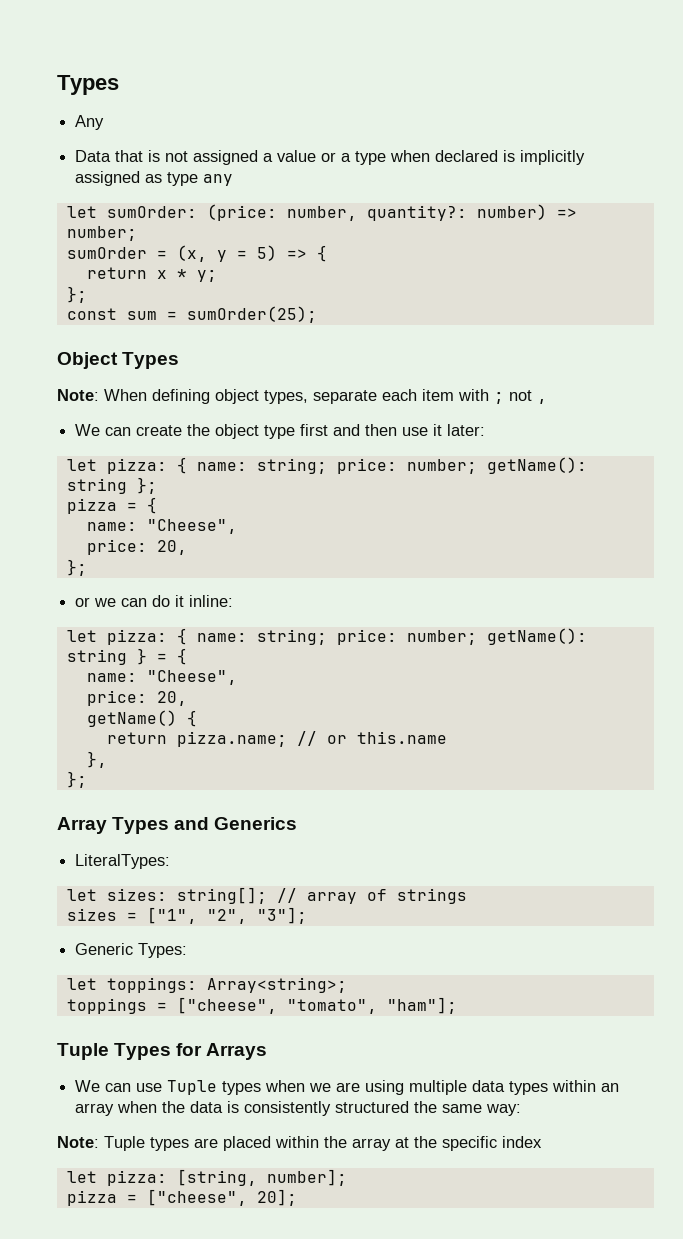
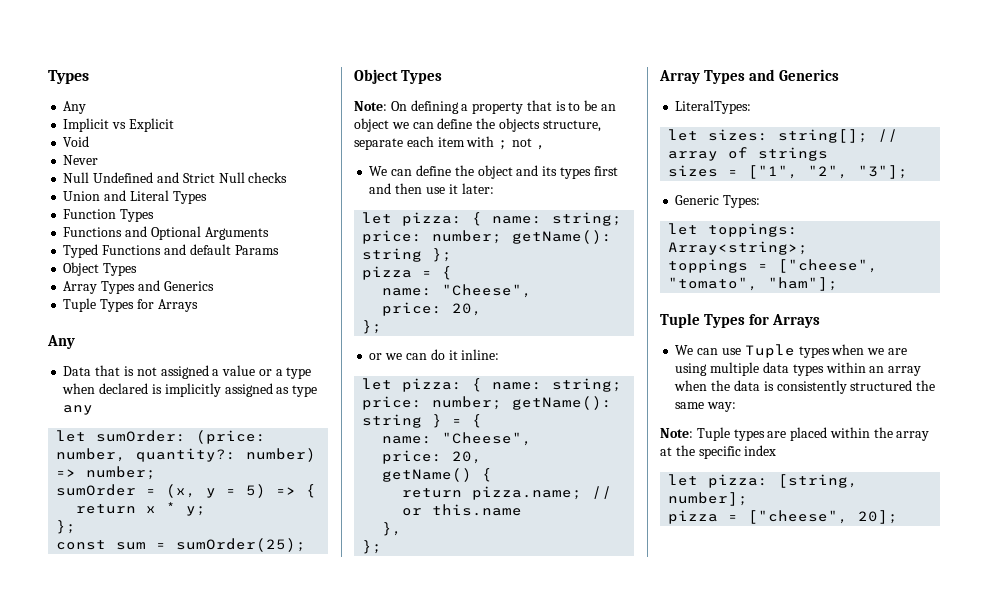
(105, 122) none -> [63,118,174,132] [63,136,90,147] [63,155,99,165] [63,172,288,183] [63,190,207,204] [63,209,155,222] [63,226,269,240] [63,244,279,258] [63,262,138,276] [63,280,214,294] [63,298,198,312] [47,335,75,349] // Implicit vs Explicit // Void // Never // Null Undefined and Strict Null checks // Union and Literal Types // Function Types // Functions and Optional Arguments // Typed Functions and default Params // Object Types // Array Types and Generics // Tuple Types for Arrays // Any
[104,389,308,404] When defining object types, -> [390,100,617,114] [354,118,601,132] On defining a property that is to be an object we can define the objects structure,
[136,425,183,436] create -> [415,165,451,176] define
[264,425,296,439] type -> [516,165,591,179] and its types

